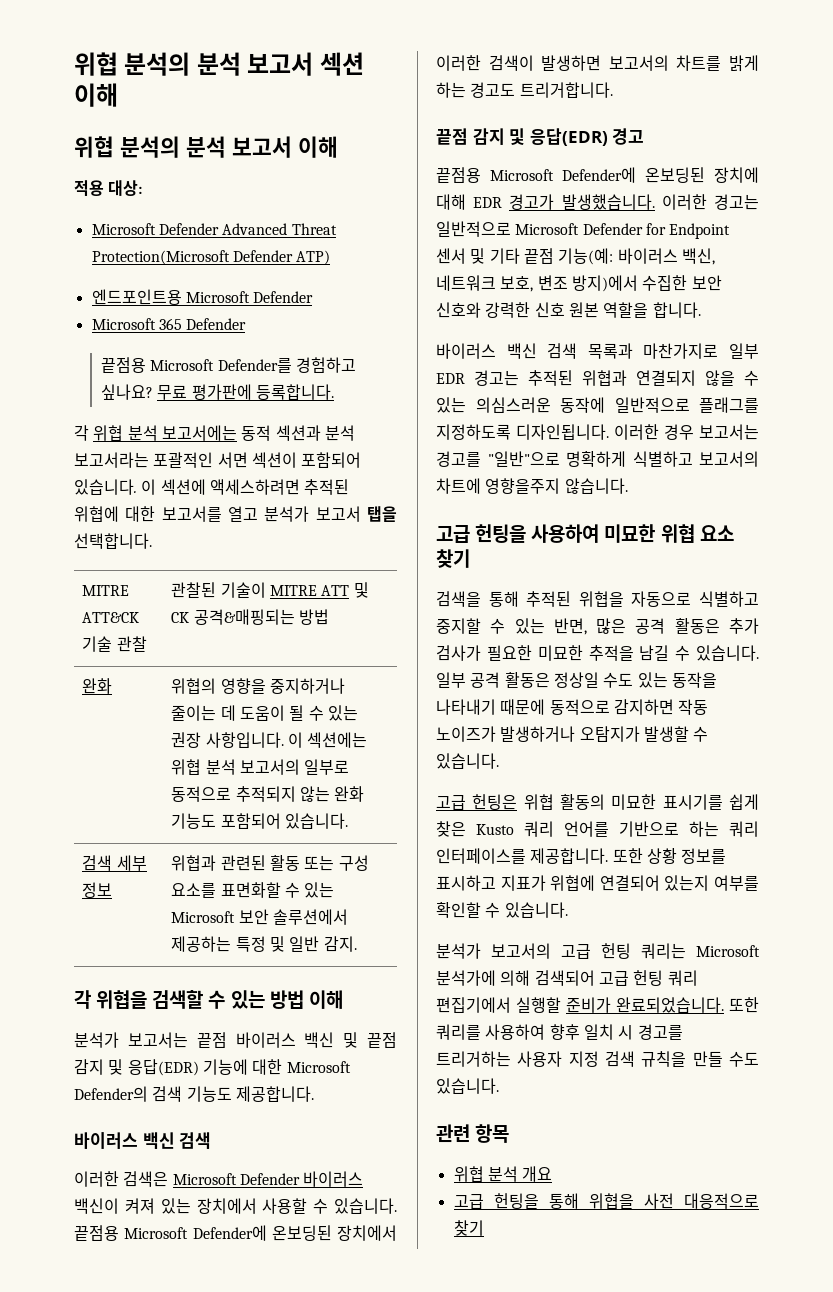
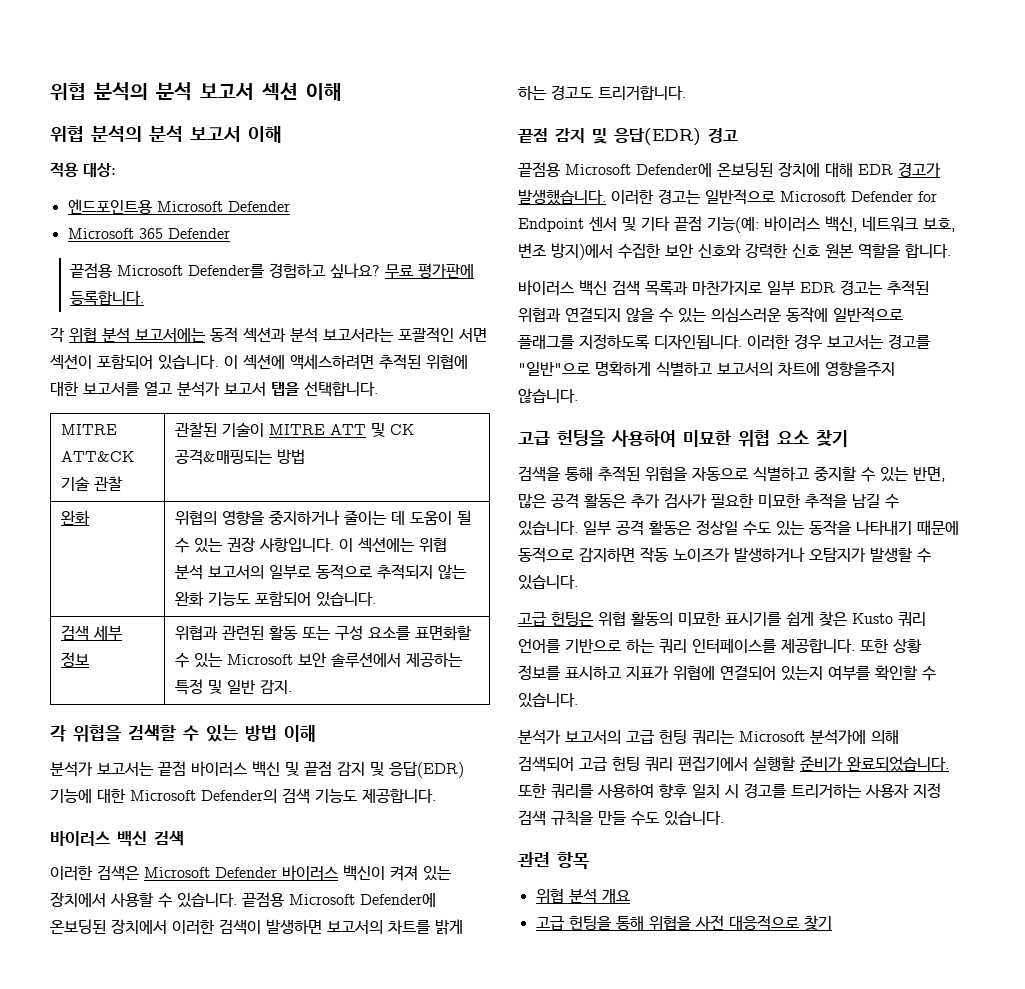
[91,223,337,235] [91,250,331,265] // Microsoft Defender Advanced Threat Protection(Microsoft Defender ATP) -> (116, 170) none

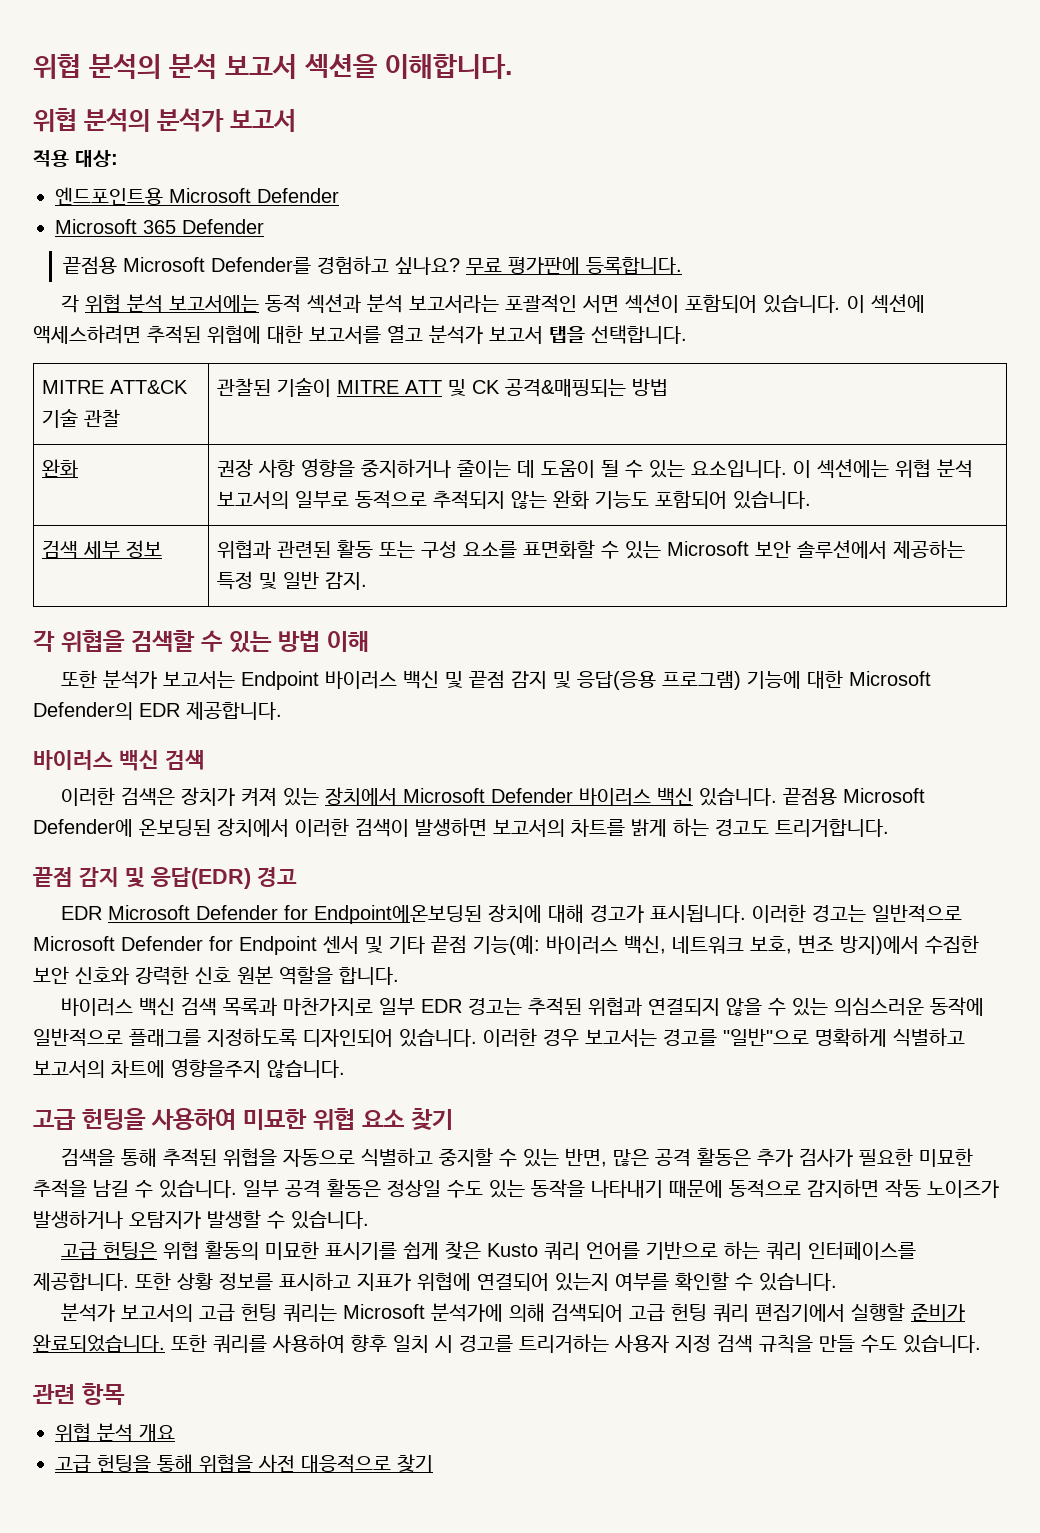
[50,82,342,101] [50,125,282,143] 위협 분석의 분석 보고서 섹션 이해 // 위협 분석의 분석 보고서 이해 -> [33,54,513,79] [33,108,296,132] 위협 분석의 분석 보고서 섹션을 이해합니다. // 위협 분석의 분석가 보고서
[174,511,217,525] 위협의 -> [217,459,296,478] 권장 사항
[226,537,334,552] 권장 사항입니다. -> [691,460,788,478] 요소입니다.
(316, 733) none -> [60,670,97,688] 또한
[158,761,186,776] 끝점 -> [240,671,319,690] Endpoint
[389,762,464,778] 응답(EDR) -> [576,671,741,690] 응답(응용 프로그램)
[282,788,357,804] 검색 기능도 -> [139,703,180,717] EDR
[144,865,452,881] [50,892,172,908] Microsoft Defender 바이러스 백신이 켜져 있는 장치에서 사용할 수 -> [180,787,693,806] 장치가 켜져 있는 장치에서 Microsoft Defender 바이러스 백신
[518,162,941,177] [518,189,606,205] 끝점용 Microsoft Defender에 온보딩된 장치에 대해 EDR 경고가 발생했습니다. -> [60,904,746,924] EDR Microsoft Defender for Endpoint에온보딩된 장치에 대해 경고가 표시됩니다.
[654,335,742,349] 디자인됩니다. -> [303,1029,477,1047] 디자인되어 있습니다.

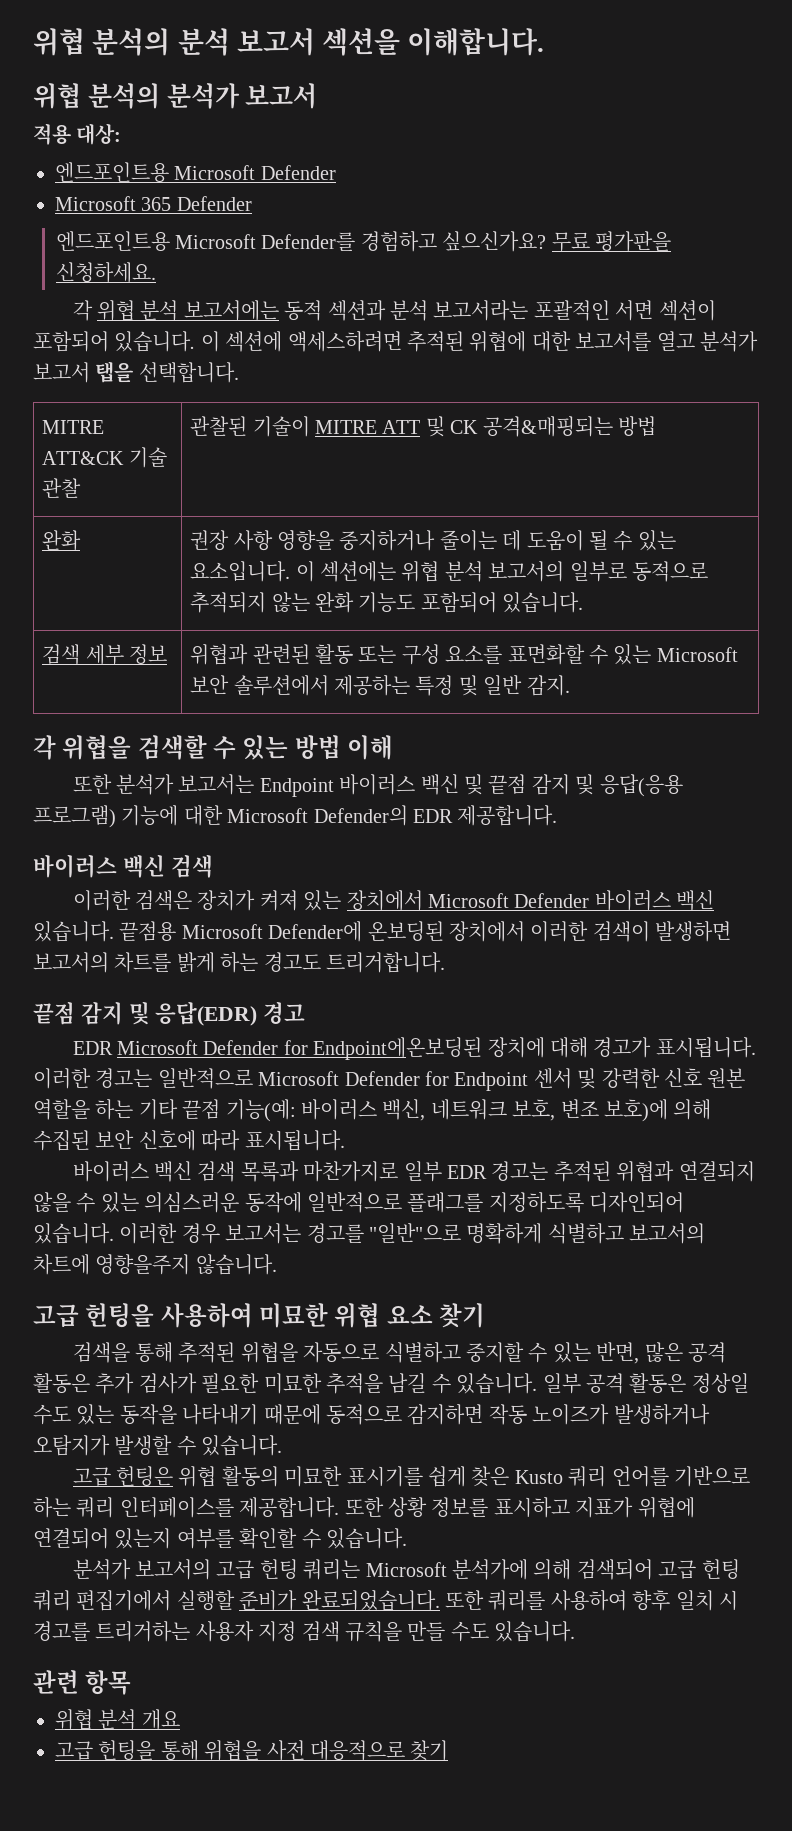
[62,256,117,274] 끝점용 -> [55,231,170,252] 엔드포인트용
[394,257,682,275] 싶나요? 무료 평가판에 등록합니다. -> [442,231,671,252] [55,262,156,283] 싶으신가요? 무료 평가판을 신청하세요.
(383, 944) none -> [601,1068,746,1089] [33,1099,134,1120] 강력한 신호 원본 역할을 하는
[840,935,979,955] [33,966,399,985] 방지)에서 수집한 보안 신호와 강력한 신호 원본 역할을 합니다. -> [603,1099,712,1122] [33,1130,345,1151] 보호)에 의해 수집된 보안 신호에 따라 표시됩니다.

